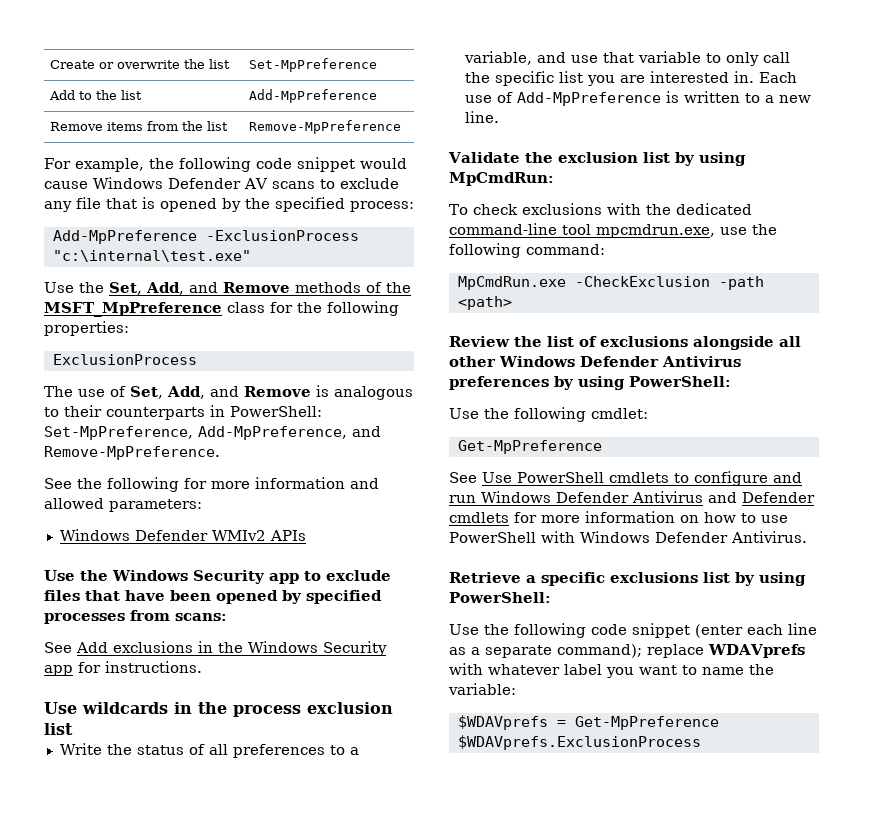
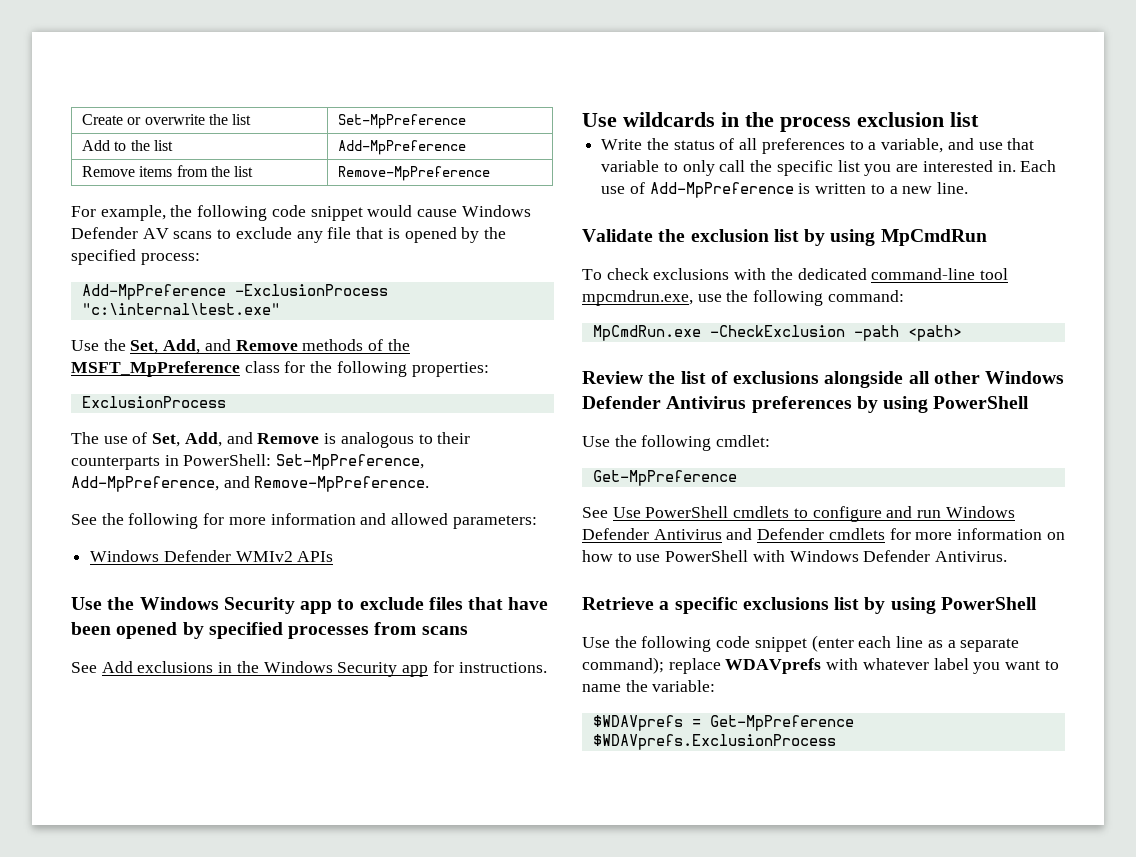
[175,613,227,621] scans: -> [421,626,468,635] scans
[449,172,554,186] MpCmdRun: -> [880,229,987,246] MpCmdRun
[629,376,731,387] PowerShell: -> [933,396,1030,409] PowerShell
[449,592,551,603] PowerShell: -> [940,597,1037,610] PowerShell

